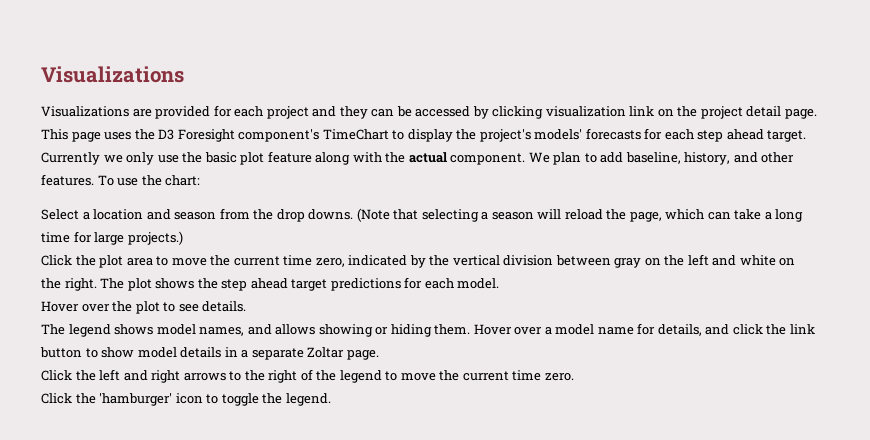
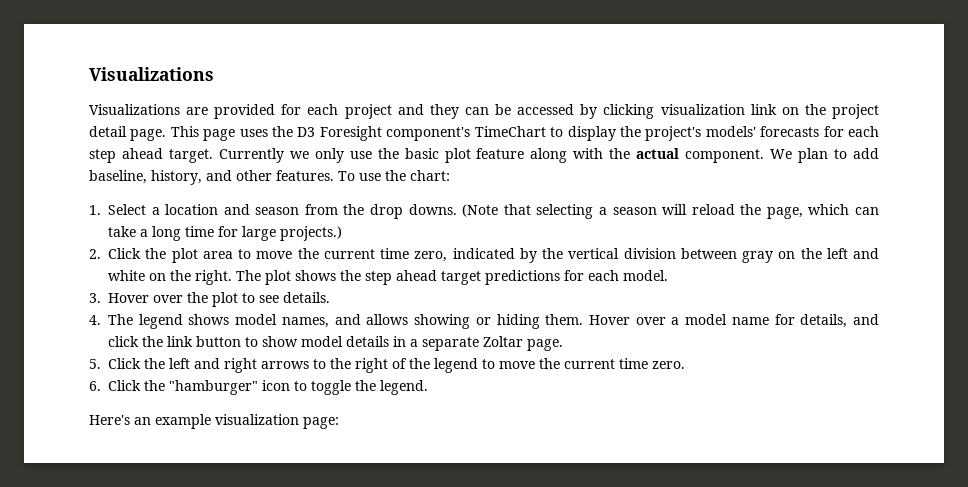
(201, 180) none -> [89,205,101,215] 1.
(183, 238) none -> [89,249,101,259] 2.
(500, 283) none -> [89,293,101,303] 3.
(247, 306) none -> [89,315,101,325] 4.
(379, 355) none -> [89,359,101,369] 5.
[41,393,173,406] Click the 'hamburger' -> [89,380,258,395] 6. Click the "hamburger"
(331, 399) none -> [89,414,339,429] // Here's an example visualization page:

